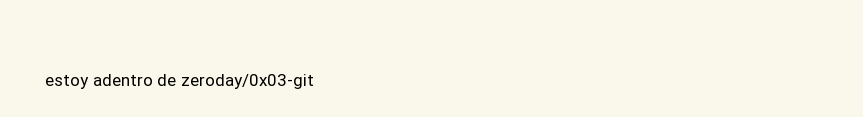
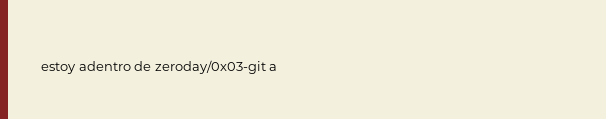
(314, 81) none -> [269,64,278,71] a

